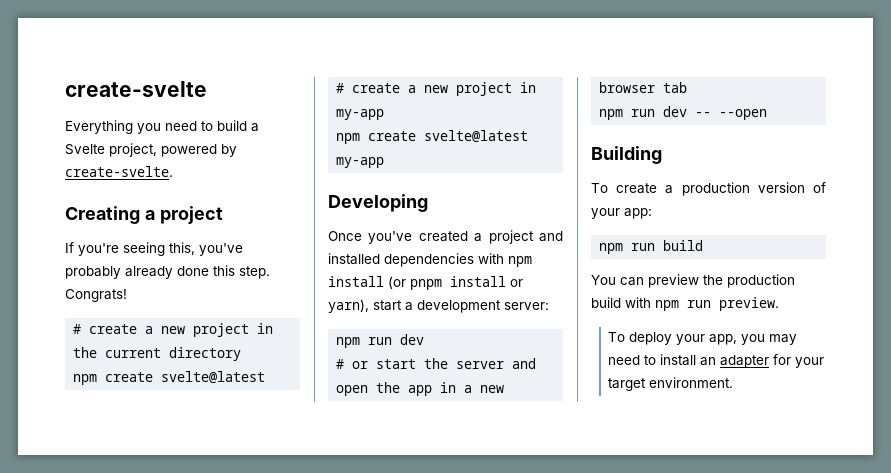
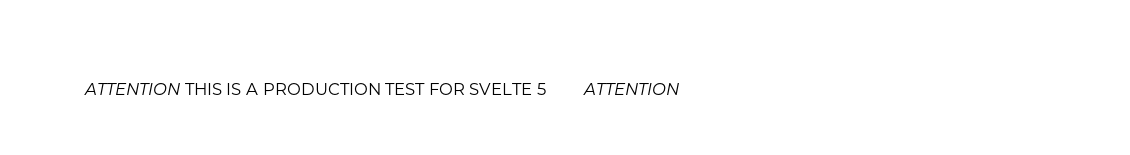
[65,81,207,97] [65,120,259,134] [65,143,237,157] [65,166,173,177] [65,206,223,224] [65,242,243,256] [65,265,270,279] [65,289,127,302] [73,323,274,337] [73,347,242,361] [73,371,266,385] [336,82,537,96] [336,109,385,120] [336,130,529,144] [336,157,385,168] [328,194,428,212] [328,230,563,244] [328,253,532,267] [328,276,523,290] [328,299,549,313] [336,334,425,348] [336,358,537,369] [336,382,505,396] [599,82,688,93] [599,106,768,120] [591,146,662,164] [591,182,826,196] [591,208,652,219] [599,240,704,254] [591,274,795,288] [591,297,779,311] [608,332,798,345] [608,354,825,368] [608,377,734,391] create-svelte // Everything you need to build a Svelte project, powered by create-svelte. // Creating a project // If you're seeing this, you've probably already done this step. Congrats! // # create a new project in the current directory // npm create svelte@latest // # create a new project in my-app // npm create svelte@latest my-app // Developing // Once you've created a project and installed dependencies with npm install (or pnpm install or yarn), start a development server: // npm run dev // # or start the server and open the app in a new browser tab // npm run dev -- --open // Building // To create a production version of your app: // npm run build // You can preview the production build with npm run preview. // To deploy your app, you may need to install an adapter for your target environment. -> [84,83,679,95] ATTENTION THIS IS A PRODUCTION TEST FOR SVELTE 5 ATTENTION

